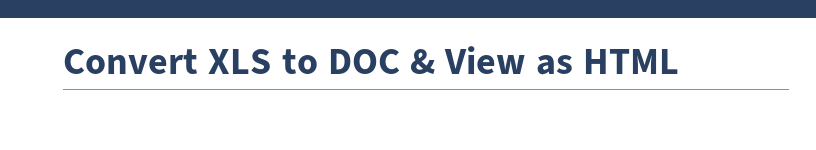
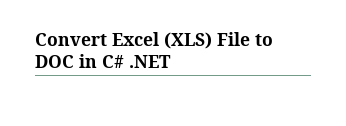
[208,46,679,75] XLS to DOC & View as HTML -> [112,32,273,49] [35,54,171,68] Excel (XLS) File to DOC in C# .NET

